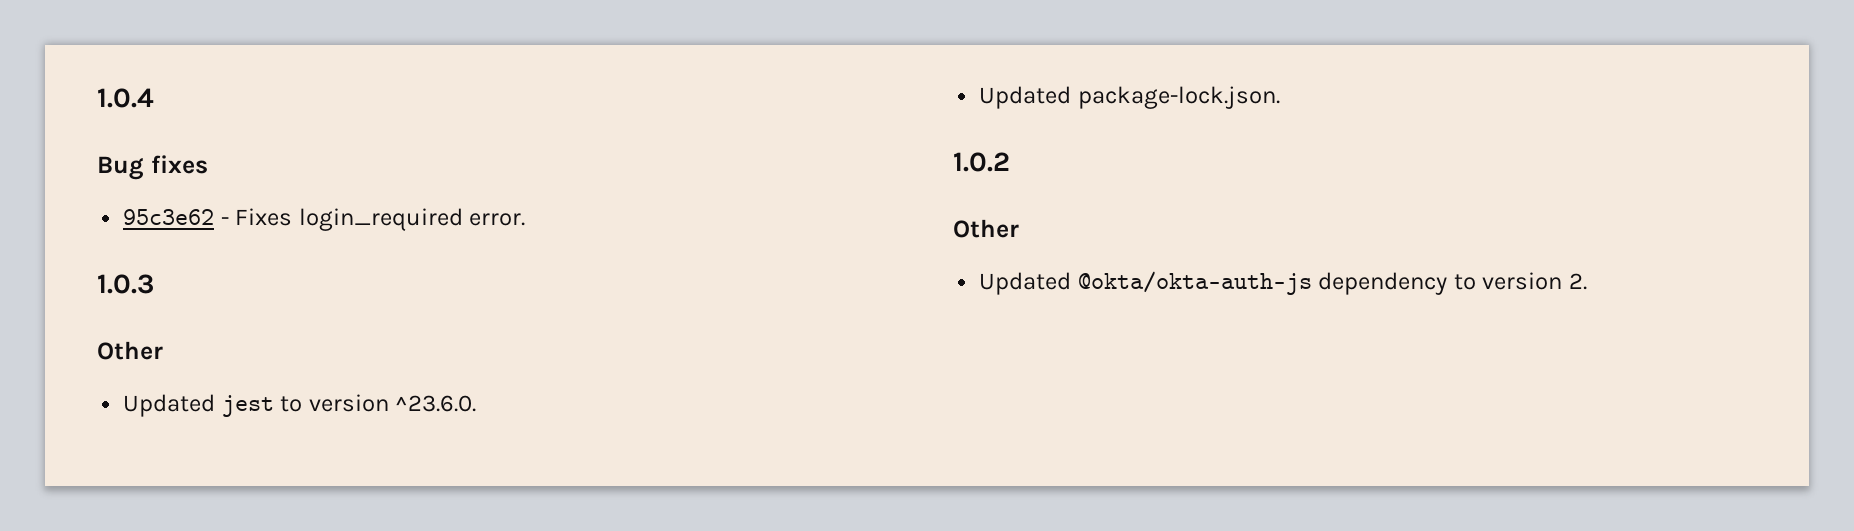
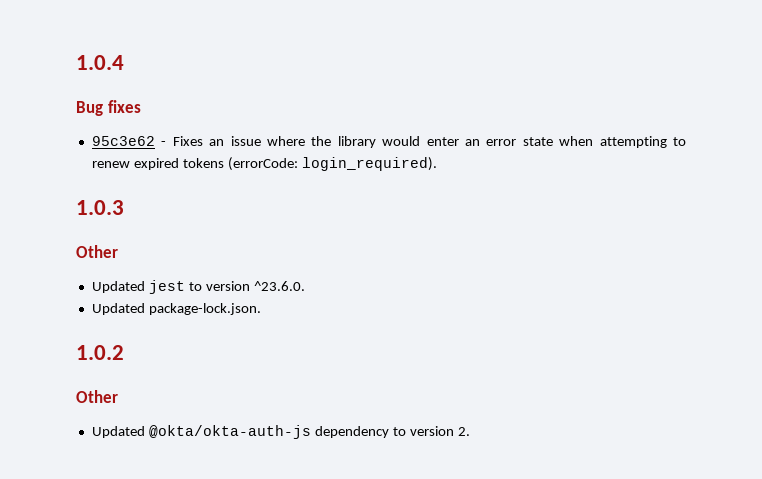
[298,208,526,231] login_required error. -> [209,136,686,148] [91,157,437,171] an issue where the library would enter an error state when attempting to renew expired tokens (errorCode: login_required).

